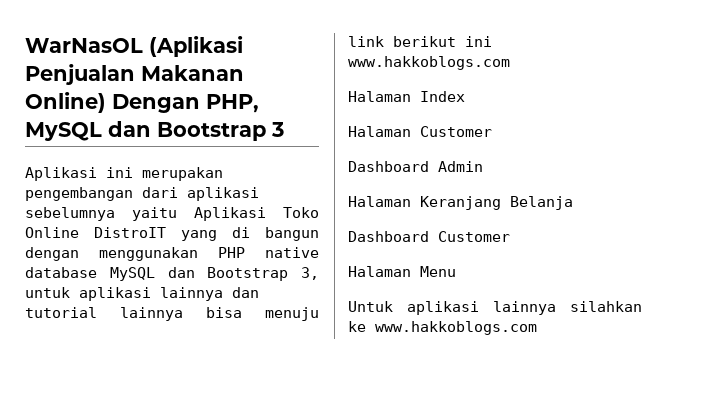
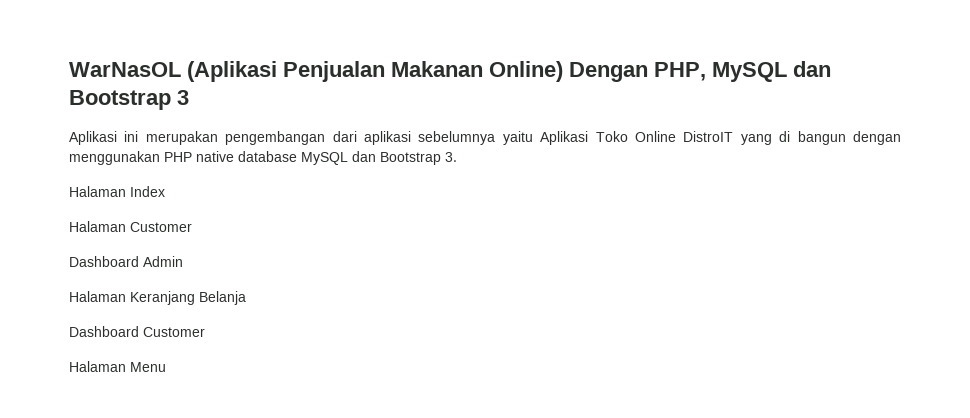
[301,267,319,280] [25,287,259,301] [25,307,319,321] [348,36,492,47] [348,56,510,70] 3, untuk aplikasi lainnya dan tutorial lainnya bisa menuju link berikut ini www.hakkoblogs.com -> [445,152,457,162] 3.
[348,301,642,315] [348,321,537,335] // Untuk aplikasi lainnya silahkan ke www.hakkoblogs.com -> (166, 367) none

